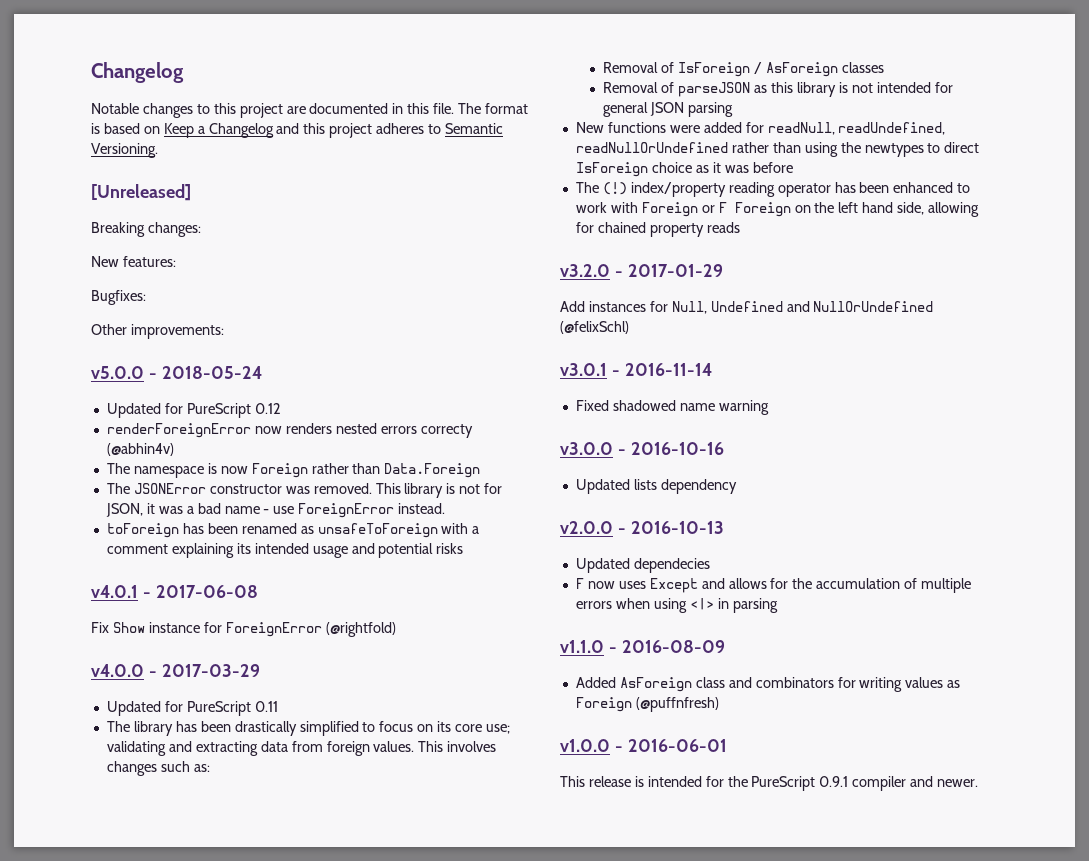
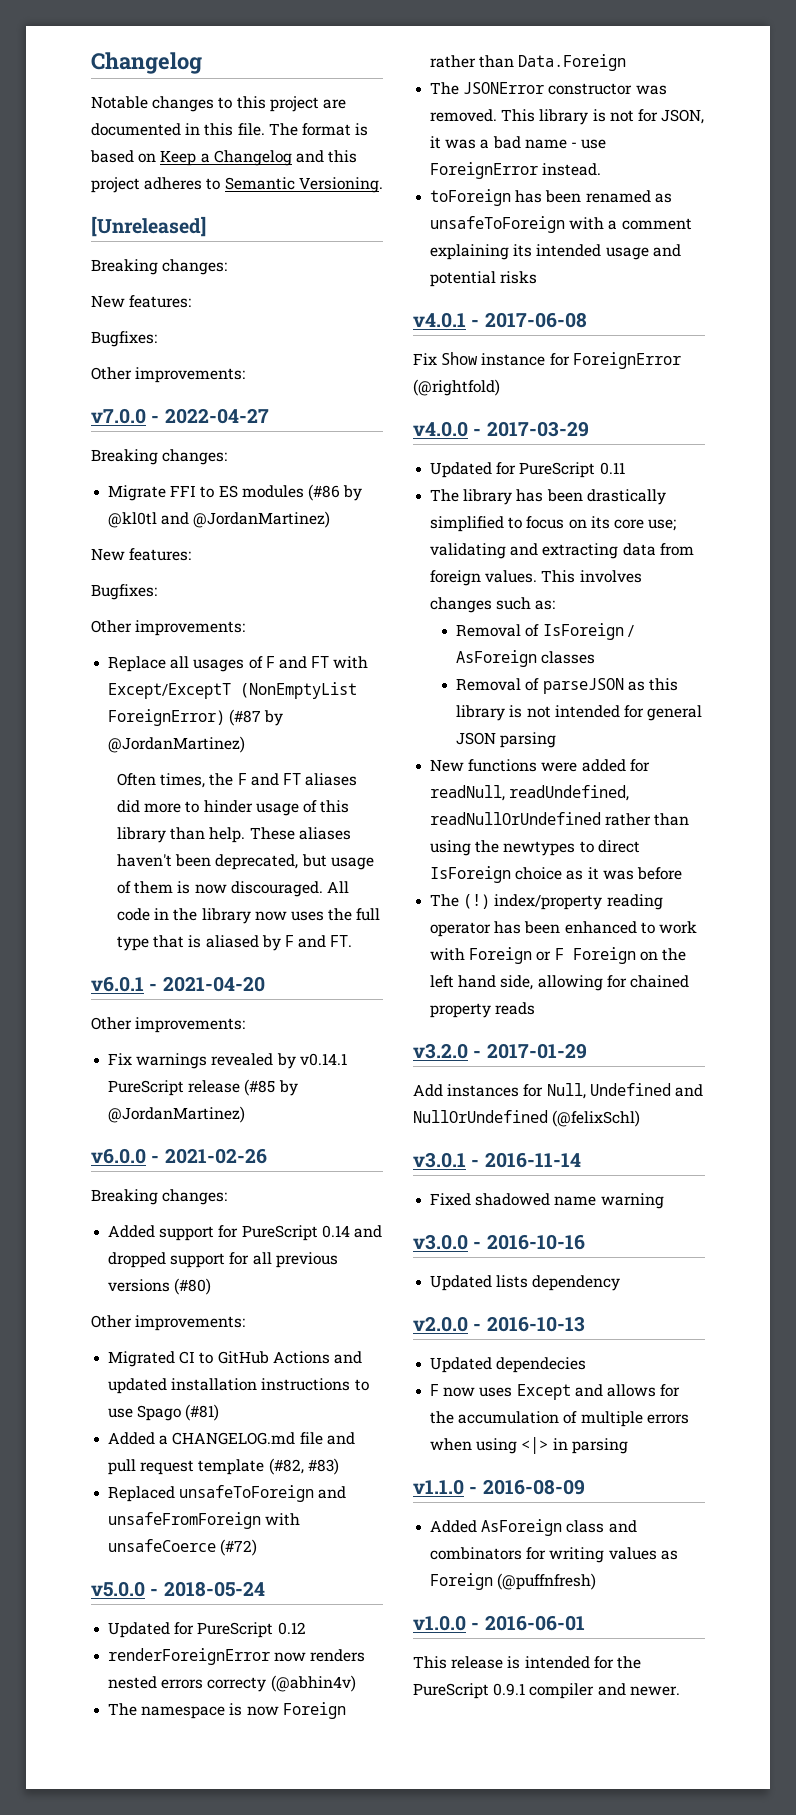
(224, 331) none -> [91,408,269,424] [91,449,228,465] [108,484,363,501] [108,511,331,528] [91,548,192,561] [91,584,157,600] [91,620,246,636] [108,656,369,672] [108,682,358,699] [108,709,284,726] [108,736,246,753] [117,773,358,788] [117,800,350,816] [117,827,351,843] [117,854,374,870] [117,881,349,897] [117,908,381,924] [117,935,353,951] [91,976,265,992] [91,1017,246,1033] [108,1053,347,1069] [108,1079,298,1096] [108,1106,246,1123] [91,1148,267,1164] [91,1189,228,1205] [108,1225,382,1241] [108,1252,338,1268] [108,1278,212,1295] [91,1315,246,1331] [108,1351,362,1367] [108,1378,369,1394] [108,1404,220,1421] [108,1432,355,1445] [108,1458,339,1475] [108,1485,347,1502] [108,1512,301,1529] [108,1539,258,1556] // v7.0.0 - 2022-04-27 // Breaking changes: // Migrate FFI to ES modules (#86 by @kl0tl and @JordanMartinez) // New features: // Bugfixes: // Other improvements: // Replace all usages of F and FT with Except/ExceptT (NonEmptyList ForeignError) (#87 by @JordanMartinez) // Often times, the F and FT aliases did more to hinder usage of this library than help. These aliases haven't been deprecated, but usage of them is now discouraged. All code in the library now uses the full type that is aliased by F and FT. // v6.0.1 - 2021-04-20 // Other improvements: // Fix warnings revealed by v0.14.1 PureScript release (#85 by @JordanMartinez) // v6.0.0 - 2021-02-26 // Breaking changes: // Added support for PureScript 0.14 and dropped support for all previous versions (#80) // Other improvements: // Migrated CI to GitHub Actions and updated installation instructions to use Spago (#81) // Added a CHANGELOG.md file and pull request template (#82, #83) // Replaced unsafeToForeign and unsafeFromForeign with unsafeCoerce (#72)

